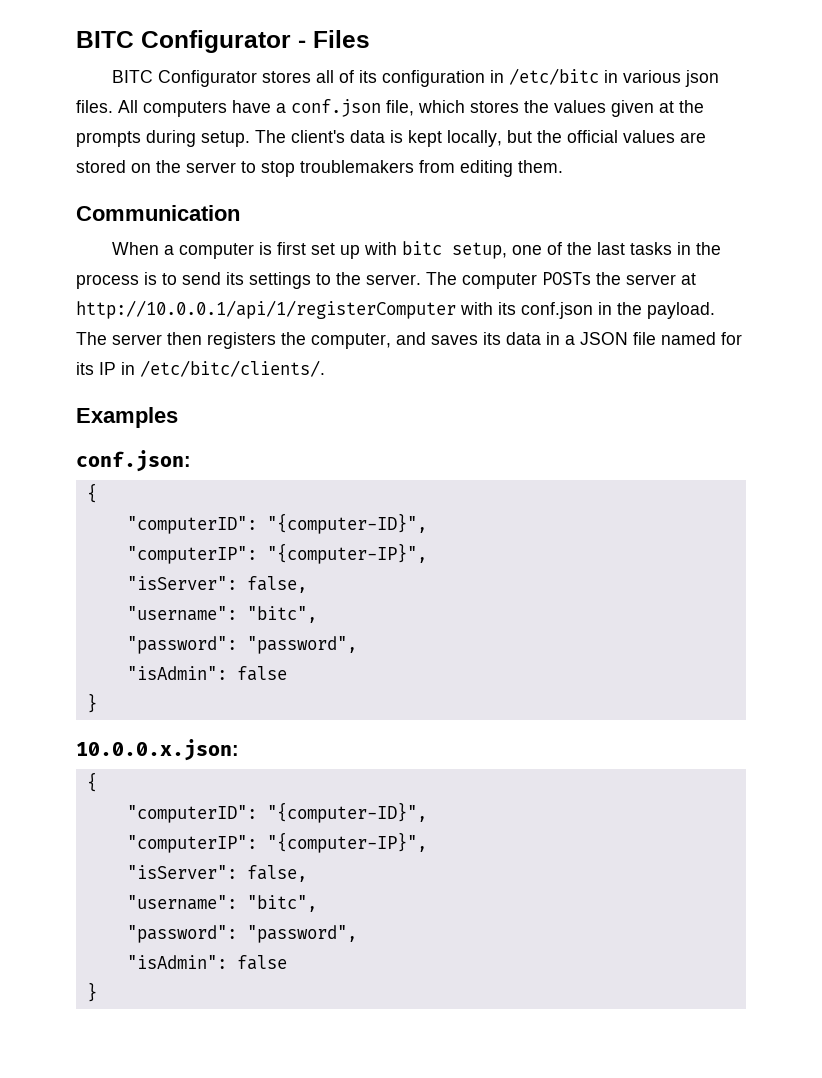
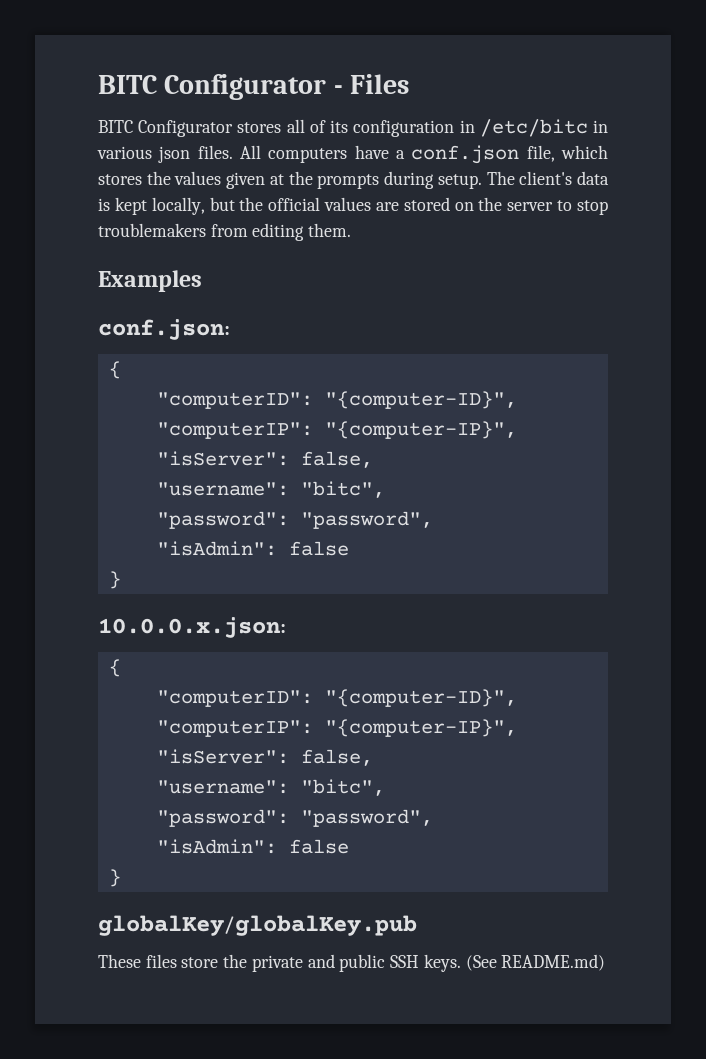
[76,205,240,221] [112,241,722,259] [76,272,696,289] [76,300,715,319] [76,332,742,349] [76,360,325,377] // Communication // When a computer is first set up with bitc setup, one of the last tasks in the process is to send its settings to the server. The computer POSTs the server at http://10.0.0.1/api/1/registerComputer with its conf.json in the payload. The server then registers the computer, and saves its data in a JSON file named for its IP in /etc/bitc/clients/. -> (352, 230) none
(97, 992) none -> [98,915,417,936] [98,954,606,972] // globalKey/globalKey.pub // These files store the private and public SSH keys. (See README.md)

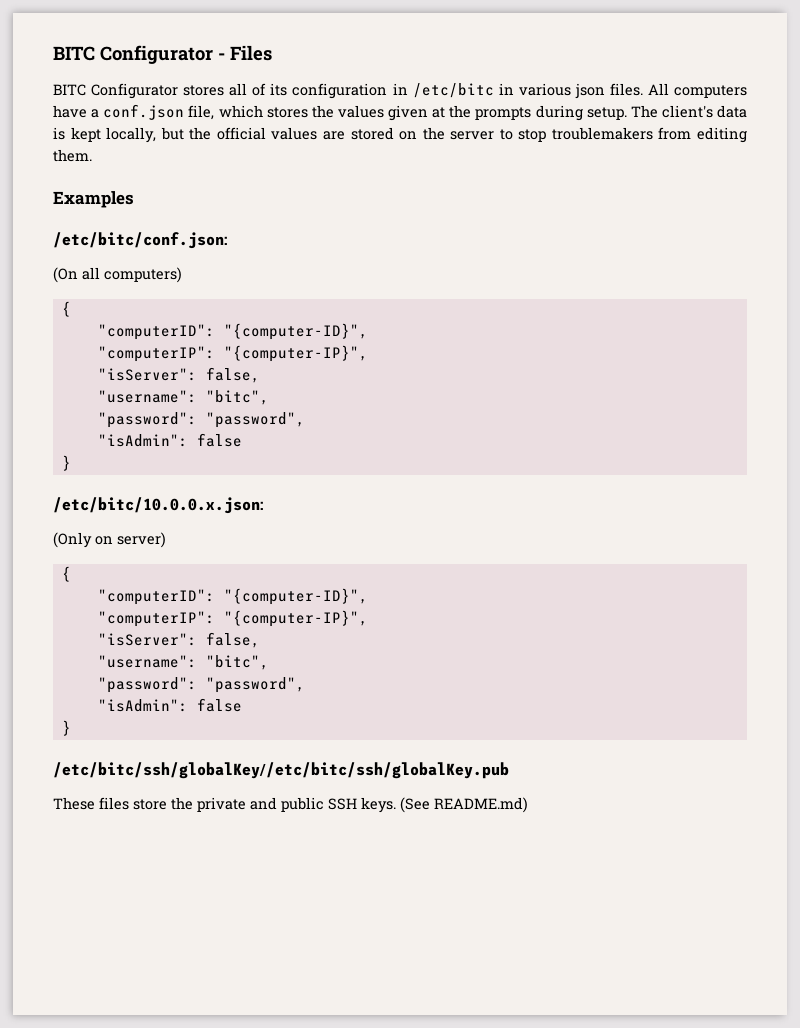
[98,319,230,340] conf.json: -> [53,232,227,249] [53,267,182,283] /etc/bitc/conf.json: // (On all computers)
[98,617,286,638] 10.0.0.x.json: -> [53,497,263,514] [53,532,166,548] /etc/bitc/10.0.0.x.json: // (Only on server)
[98,915,417,936] globalKey/globalKey.pub -> [53,762,509,779] /etc/bitc/ssh/globalKey//etc/bitc/ssh/globalKey.pub

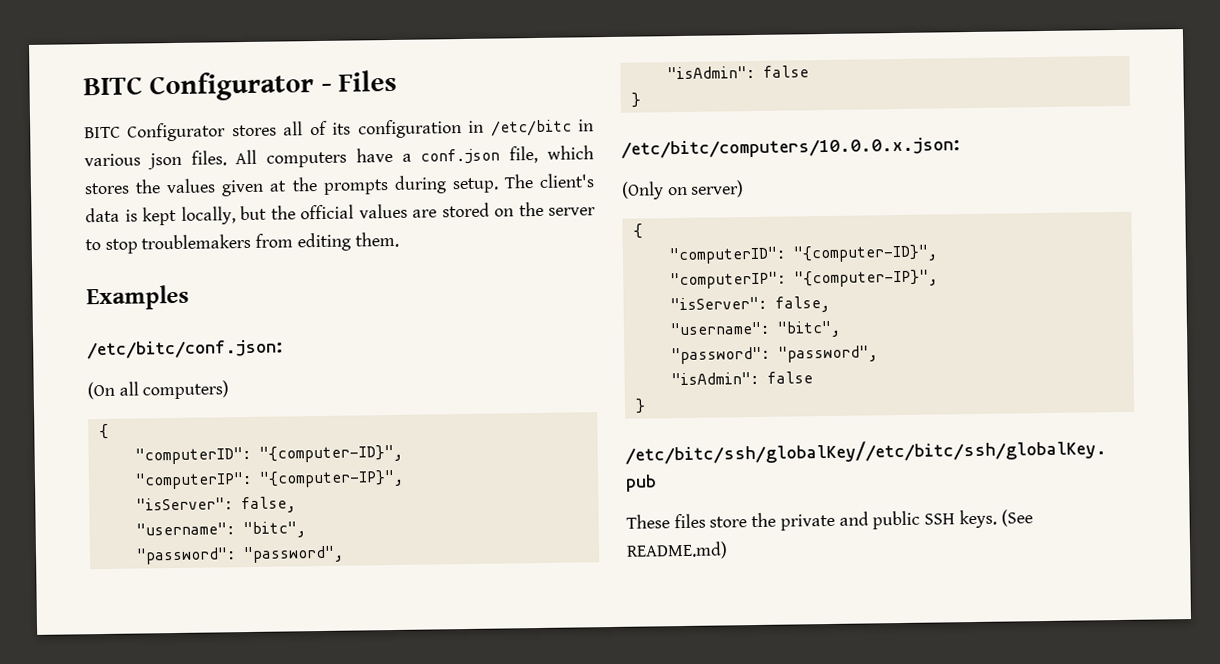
[53,497,263,514] /etc/bitc/10.0.0.x.json: -> [621,137,960,159] /etc/bitc/computers/10.0.0.x.json:

